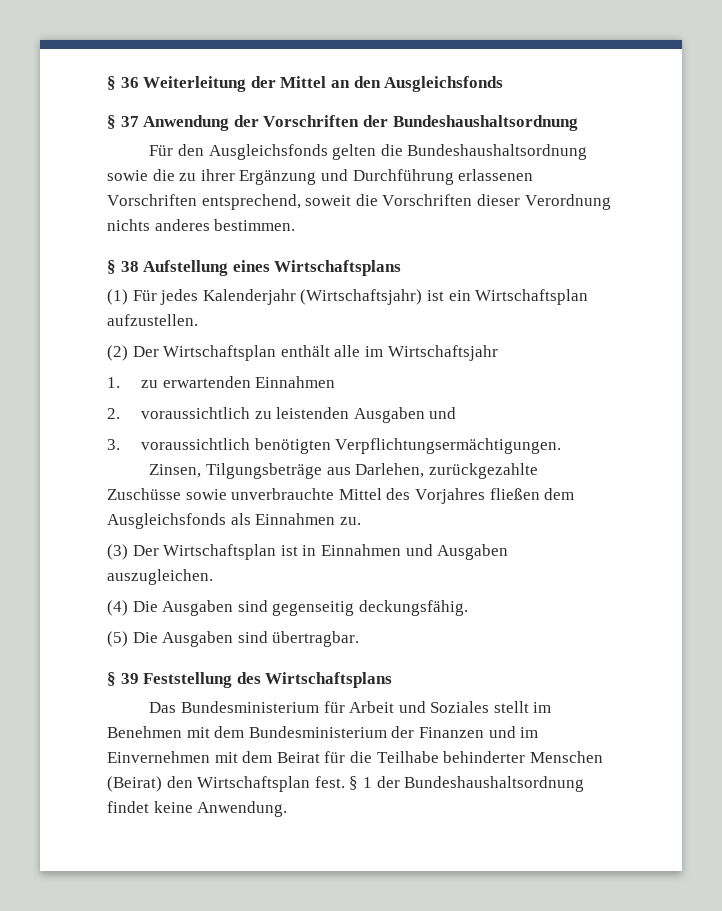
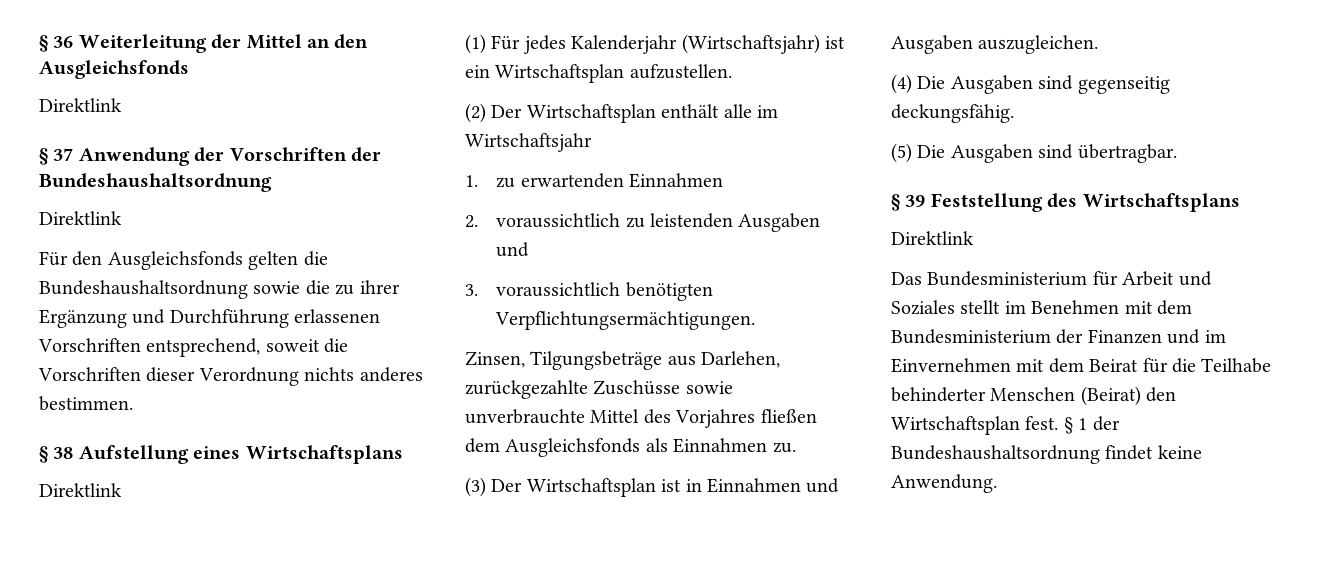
(504, 84) none -> [39,98,122,112] // Direktlink
(578, 123) none -> [39,211,122,225] // Direktlink
(402, 268) none -> [39,483,122,497] // Direktlink
(393, 680) none -> [891,231,974,245] // Direktlink

